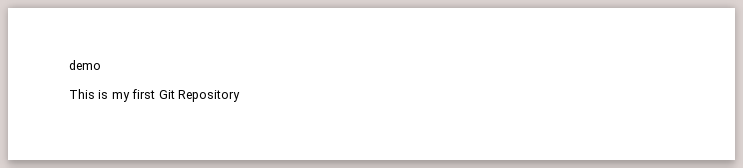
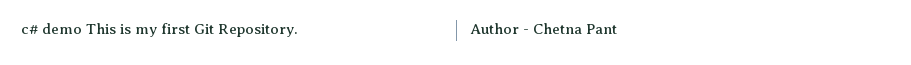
(69, 65) none -> [21,25,38,34] c#
(101, 65) // -> (83, 28) none
[177,90,240,102] Repository -> [218,24,299,37] [470,23,618,34] Repository. // Author - Chetna Pant

